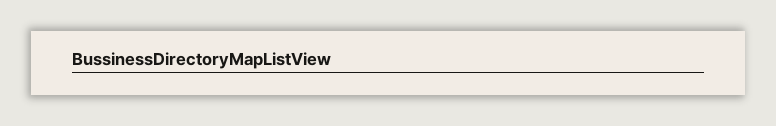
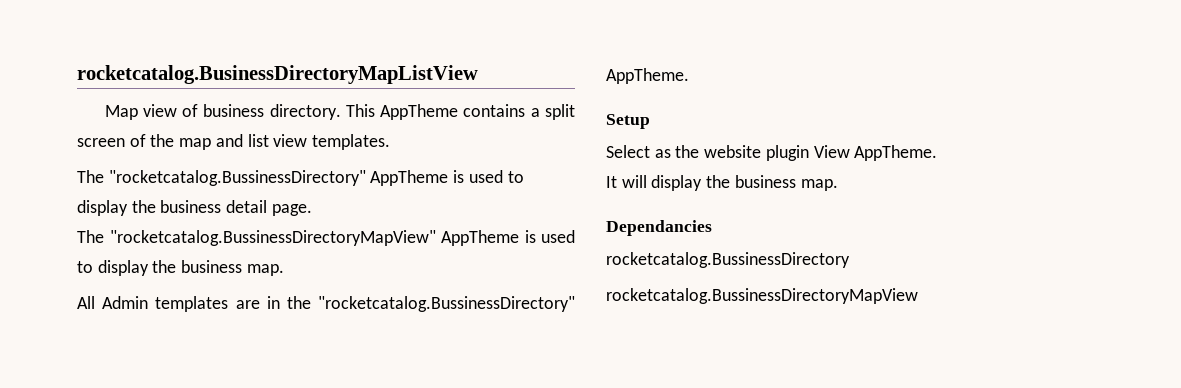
[72,52,331,69] BussinessDirectoryMapListView -> [77,65,478,84] [104,104,575,120] [77,134,391,150] [77,170,524,186] [77,200,312,216] [77,230,575,246] [77,260,284,276] [77,296,575,312] [606,68,689,84] [606,114,650,129] [606,145,938,161] [606,175,838,191] [606,220,712,236] [606,252,850,268] [606,288,918,304] rocketcatalog.BusinessDirectoryMapListView // Map view of business directory. This AppTheme contains a split screen of the map and list view templates. // The "rocketcatalog.BussinessDirectory" AppTheme is used to display the business detail page. // The "rocketcatalog.BussinessDirectoryMapView" AppTheme is used to display the business map. // All Admin templates are in the "rocketcatalog.BussinessDirectory" AppTheme. // Setup // Select as the website plugin View AppTheme. // It will display the business map. // Dependancies // rocketcatalog.BussinessDirectory // rocketcatalog.BussinessDirectoryMapView

